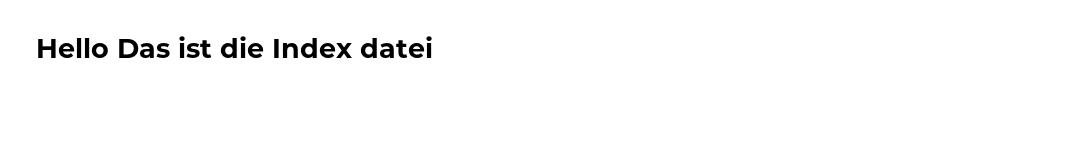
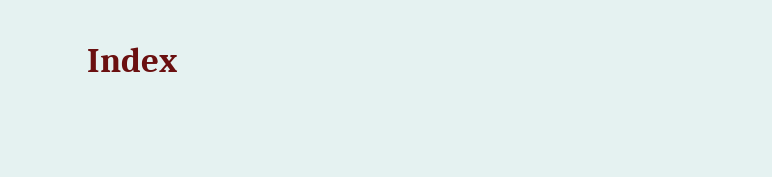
[36,36,433,58] Hello Das ist die Index datei -> [87,47,178,72] Index

